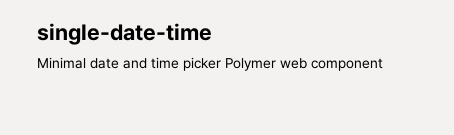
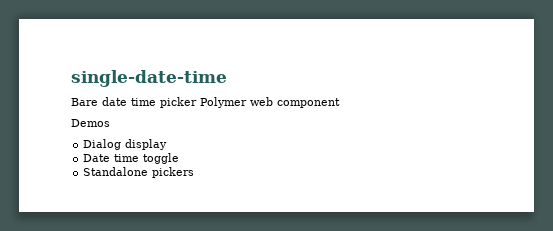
[37,57,147,69] Minimal date and -> [71,97,127,106] Bare date
(383, 64) none -> [71,119,110,127] [83,139,168,150] [83,153,180,164] [83,167,195,178] // Demos // Dialog display // Date time toggle // Standalone pickers

